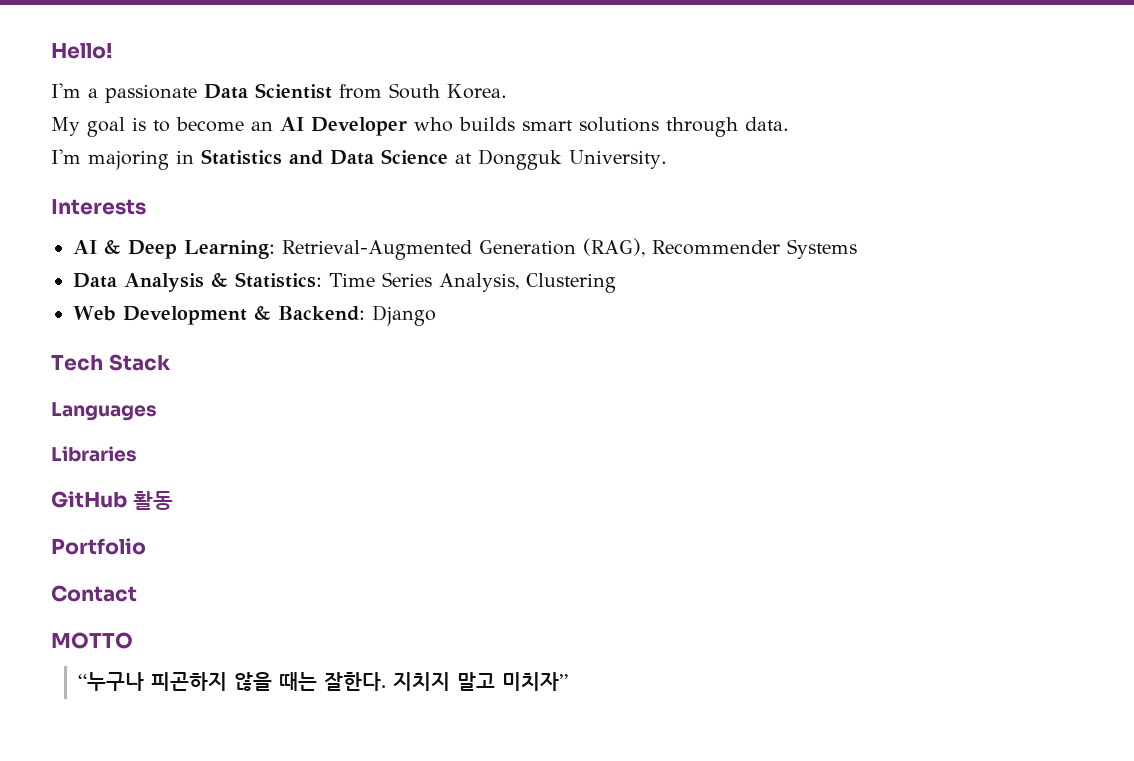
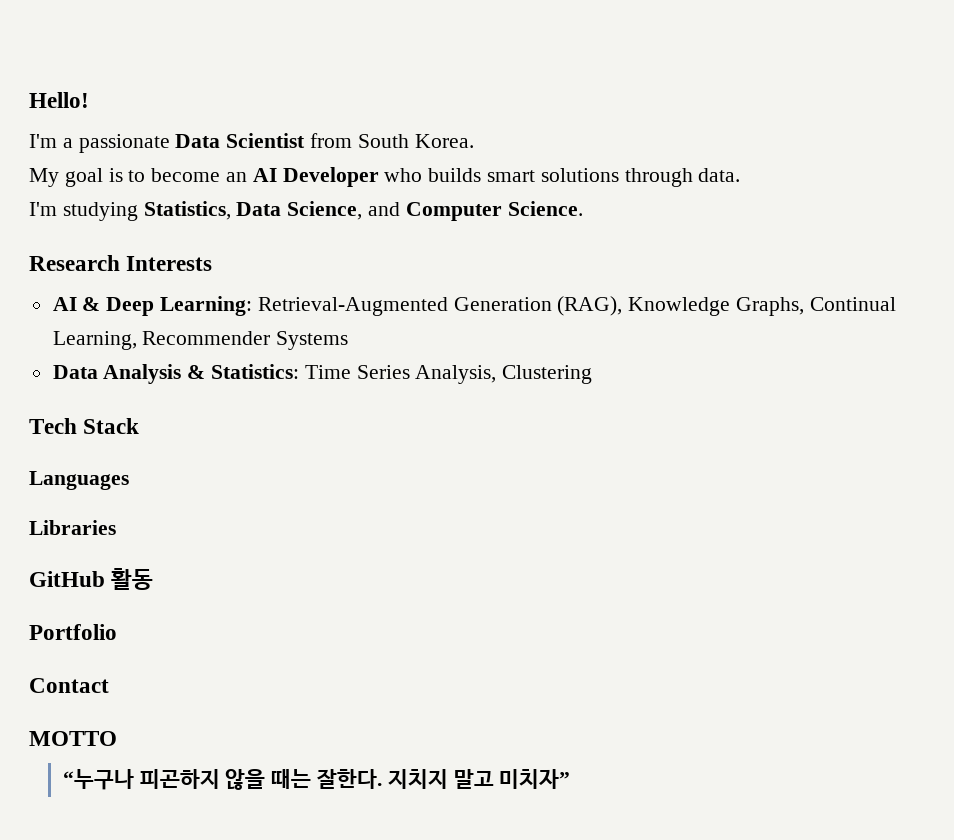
[88,149,667,170] majoring in Statistics and Data Science at Dongguk University. // -> [62,201,583,221] [29,255,120,271] studying Statistics, Data Science, and Computer Science. // Research
(645, 247) none -> [628,297,896,316] [52,331,137,350] Knowledge Graphs, Continual Learning,
[73,305,436,326] // Web Development & Backend: Django -> (593, 374) none

